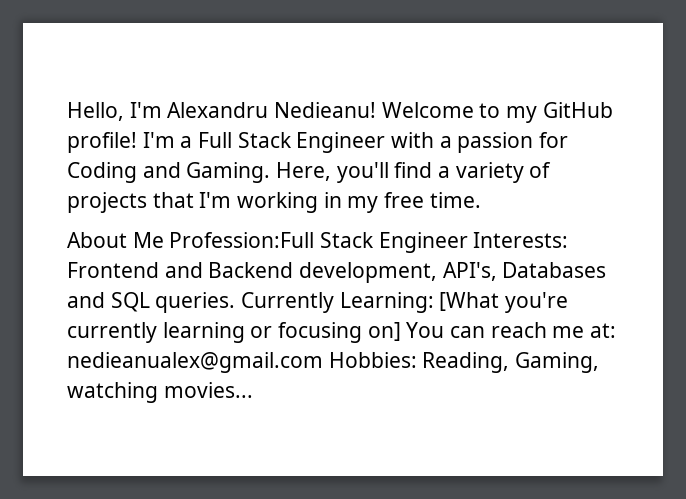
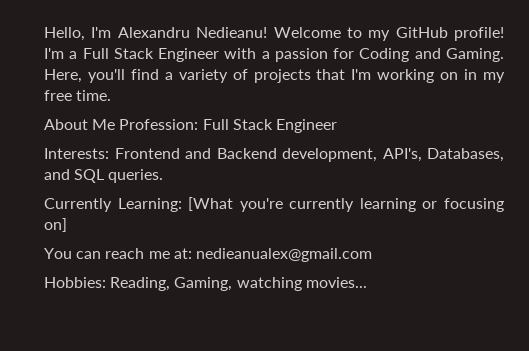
(319, 202) none -> [440,72,459,80] on
[169,232,468,253] Profession:Full Stack Engineer -> [119,119,337,133] Profession: Full Stack Engineer //
[502,262,607,278] Databases -> [427,148,504,162] Databases,
(236, 302) none -> (164, 176) //
(401, 331) none -> (67, 225) //
(323, 362) none -> (372, 255) //

